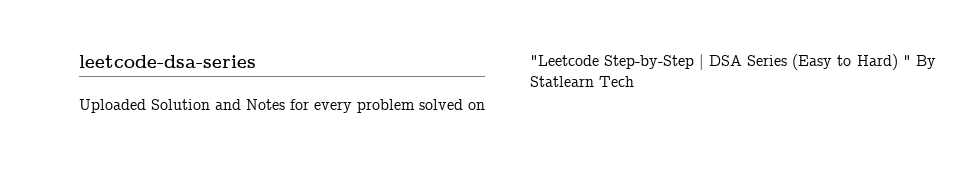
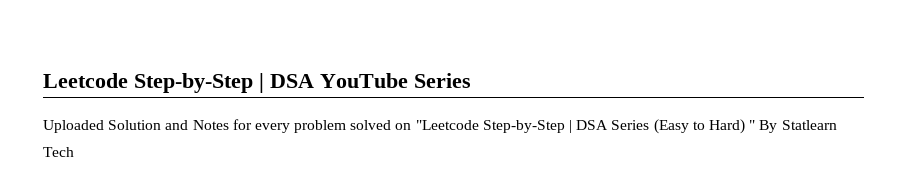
[79,55,256,68] leetcode-dsa-series -> [43,73,471,93] Leetcode Step-by-Step | DSA YouTube Series

